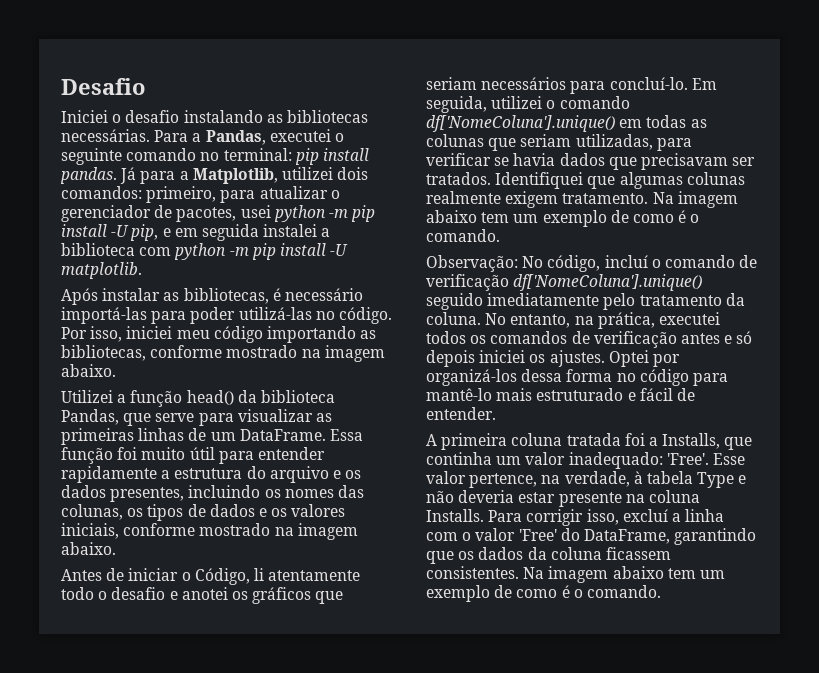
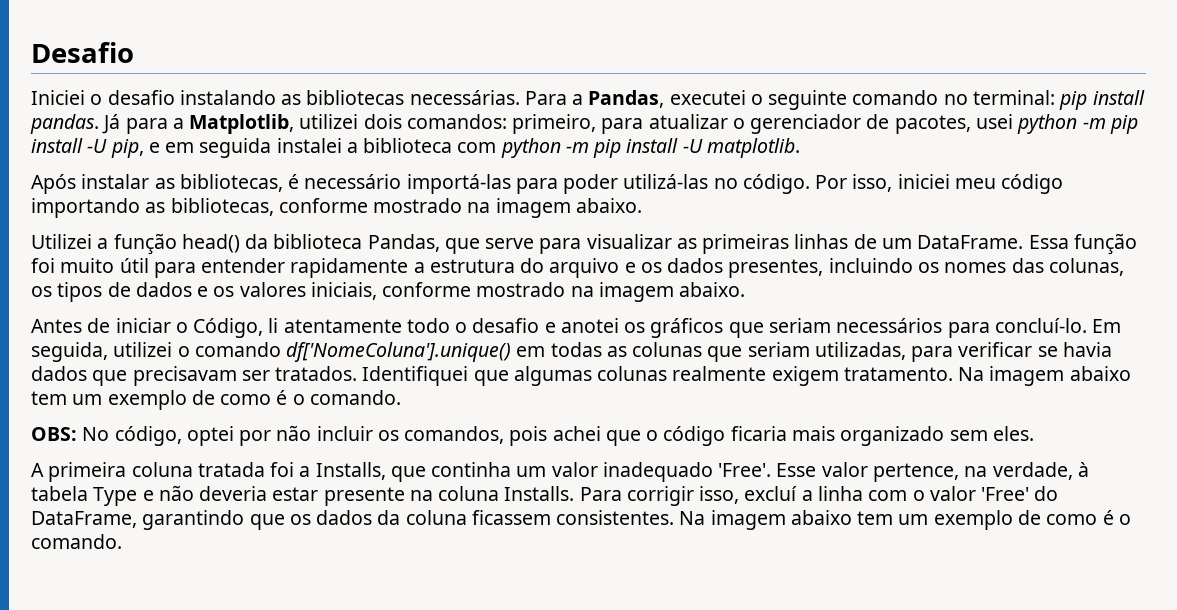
[426,255,518,272] Observação: -> [31,427,77,441] OBS:
[604,255,758,268] [426,274,703,291] [426,293,745,310] [426,312,720,329] [426,331,753,348] [426,350,680,367] [426,369,728,386] [426,388,695,401] [426,407,496,420] incluí o comando de verificação df['NomeColuna'].unique() seguido imediatamente pelo tratamento da coluna. No entanto, na prática, executei todos os comandos de verificação antes e só depois iniciei os ajustes. Optei por organizá-los dessa forma no código para mantê-lo mais estruturado e fácil de entender. -> [186,425,1034,446] optei por não incluir os comandos, pois achei que o código ficaria mais organizado sem eles.
[568,452,663,469] inadequado: -> [602,462,713,482] inadequado

